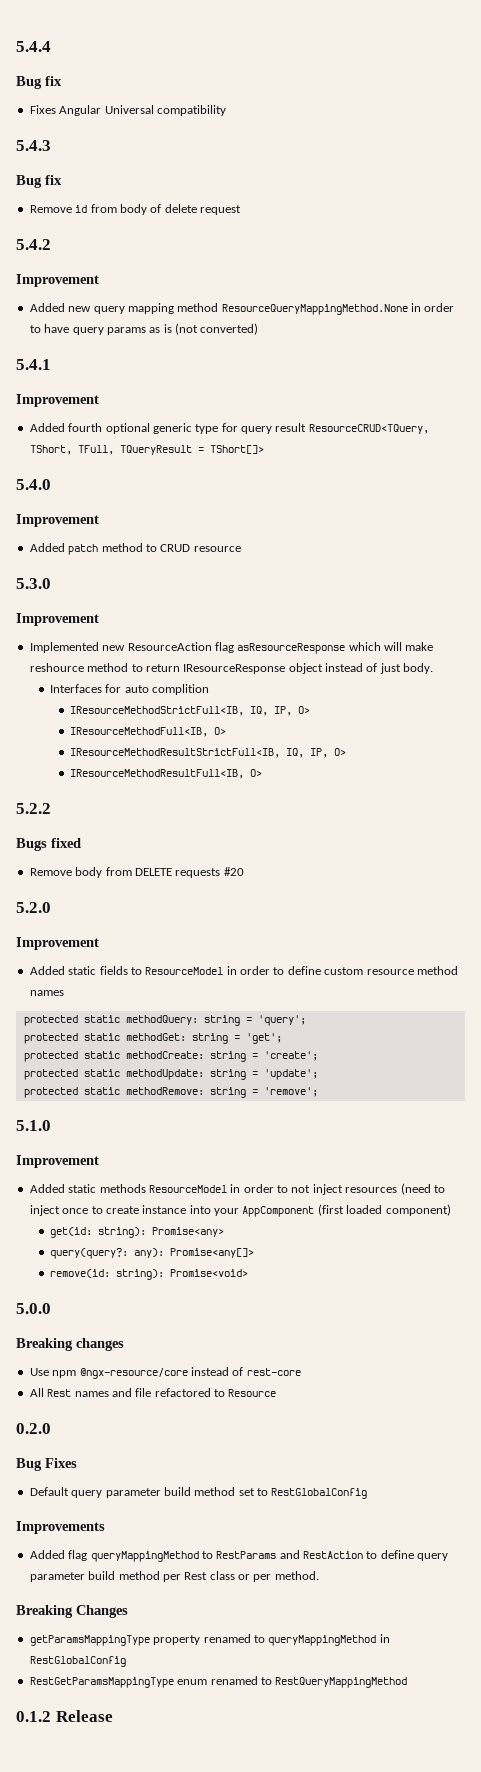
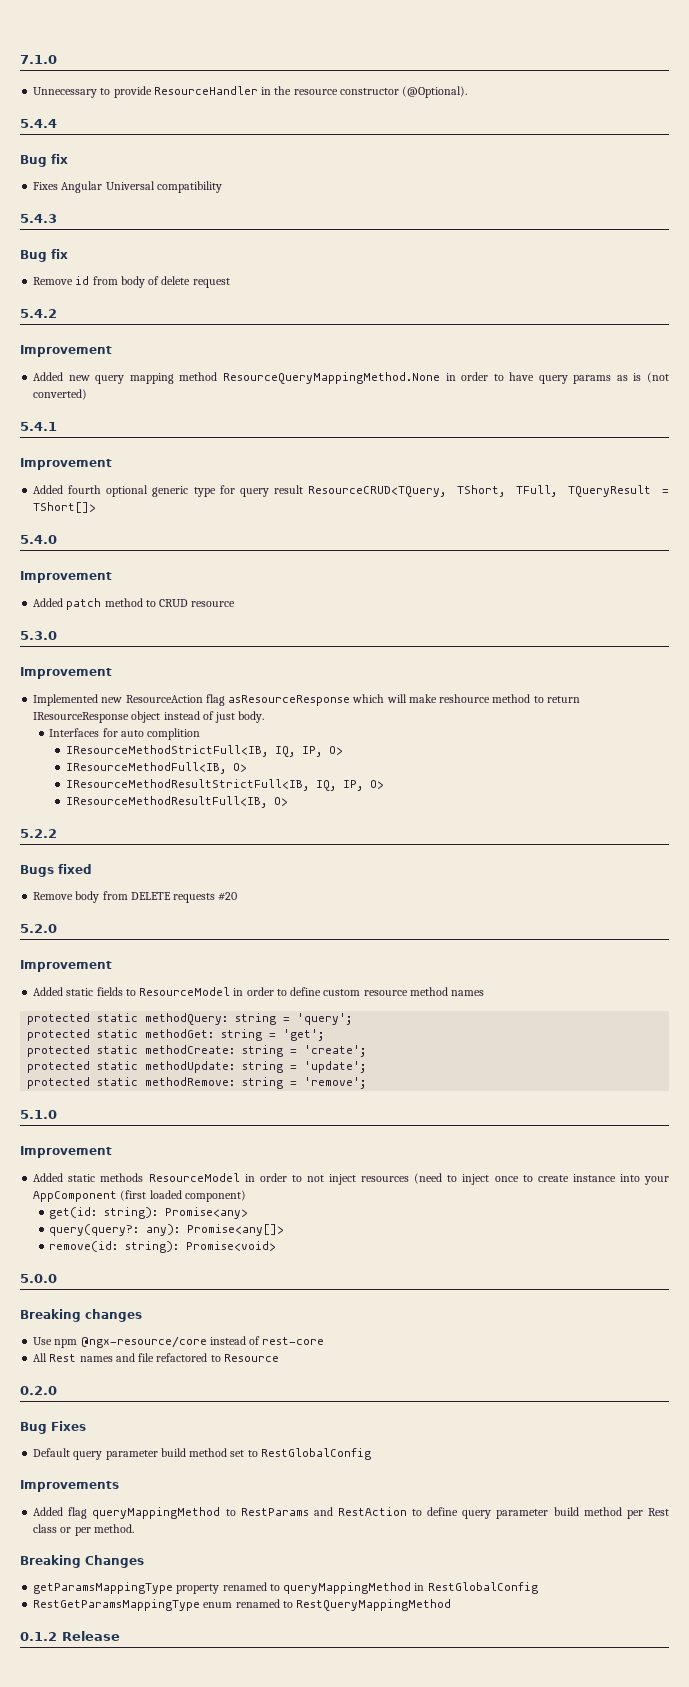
(16, 46) none -> [20,55,57,64] [33,86,468,98] 7.1.0 // Unnecessary to provide ResourceHandler in the resource constructor (@Optional). //

